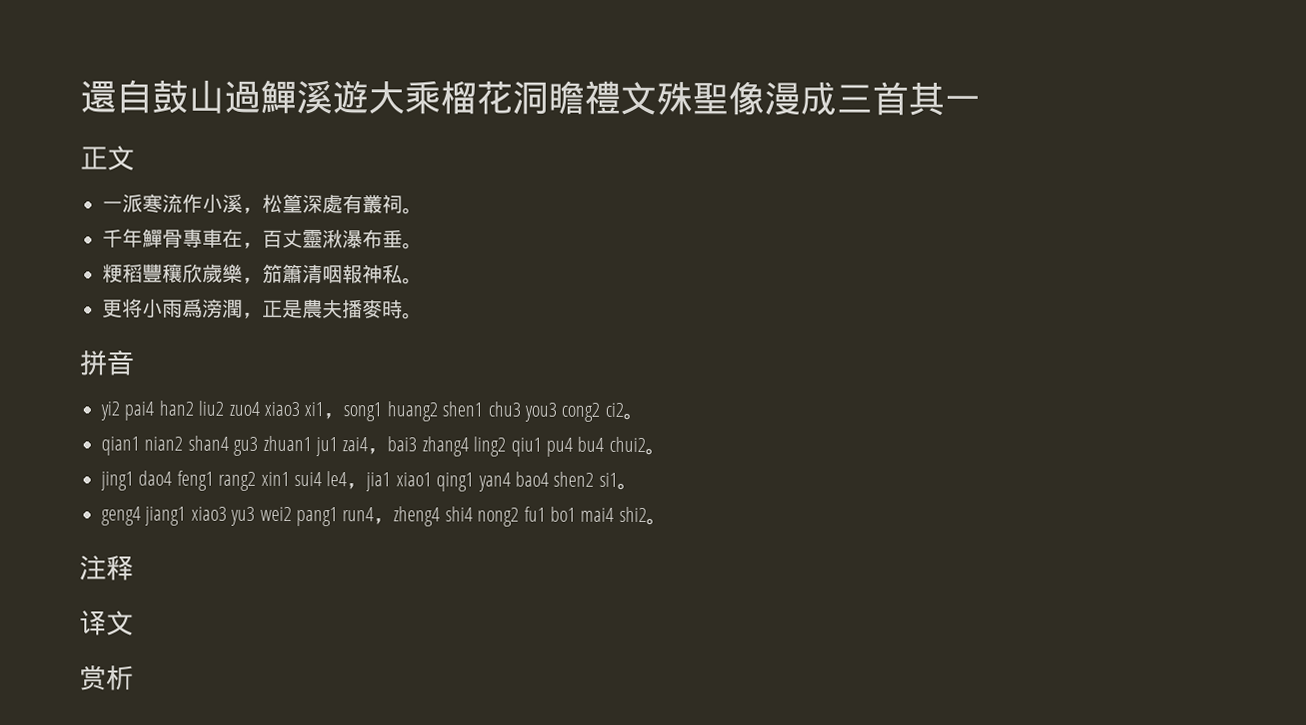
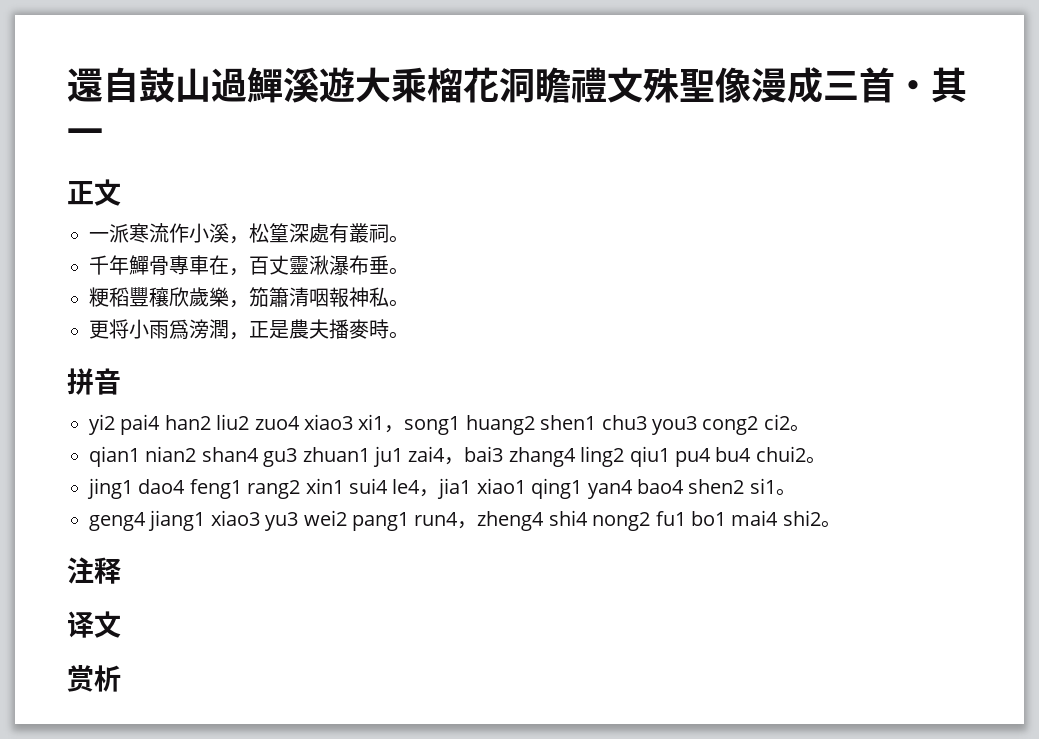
(909, 98) none -> [895,80,931,99] ・

